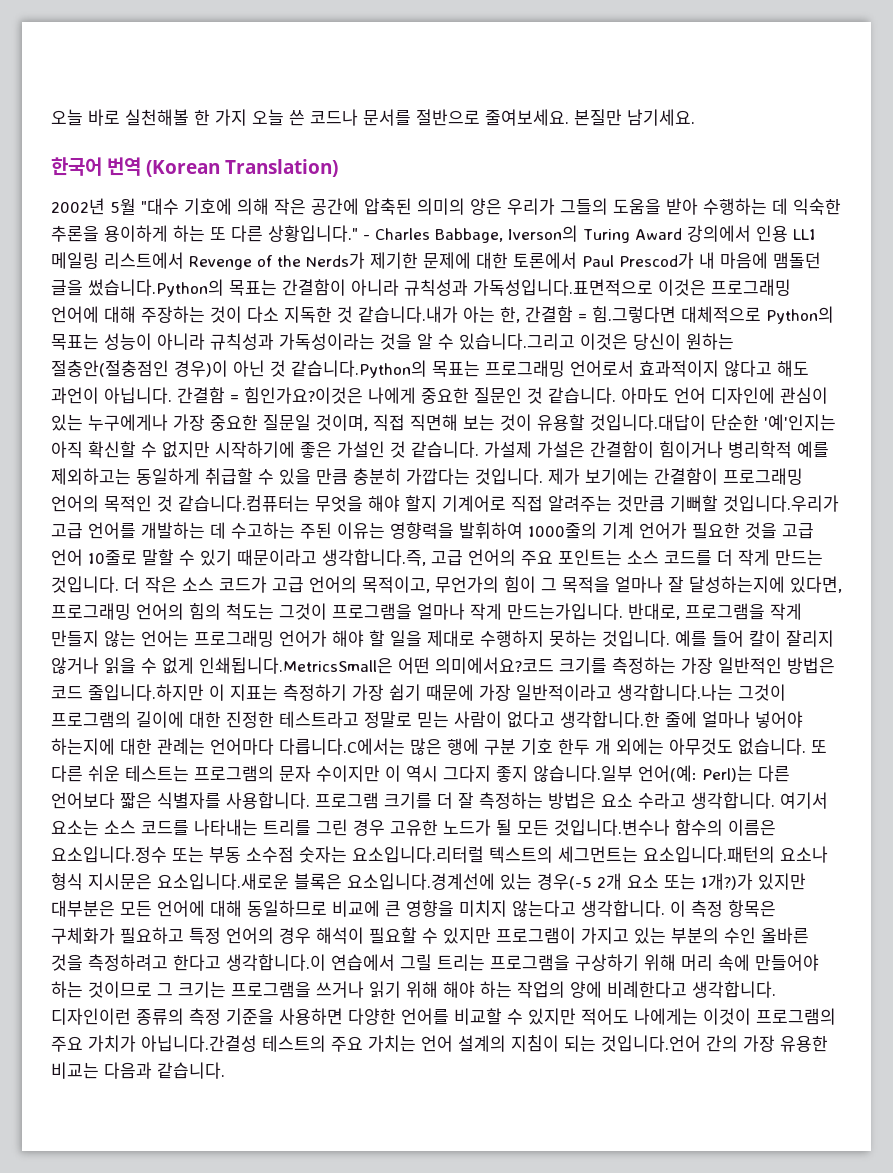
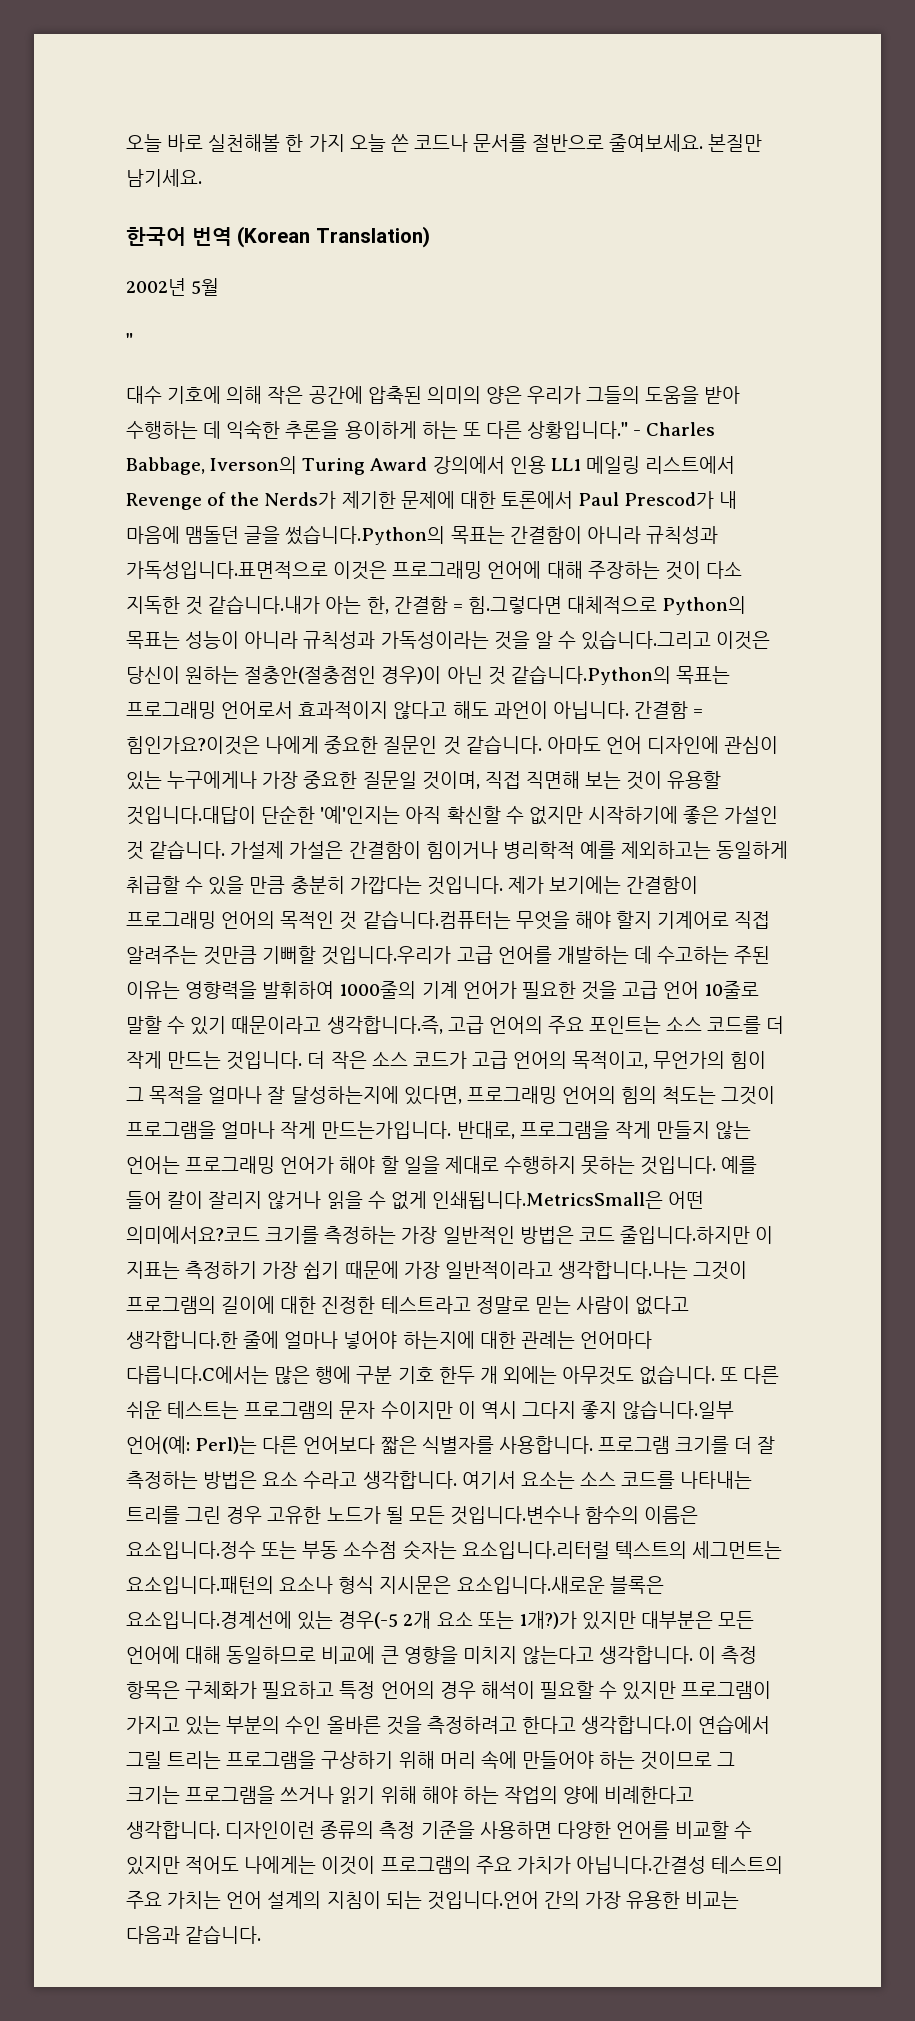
[141,198,179,215] "대수 -> [126,333,133,347] [126,386,162,404] // " // 대수

